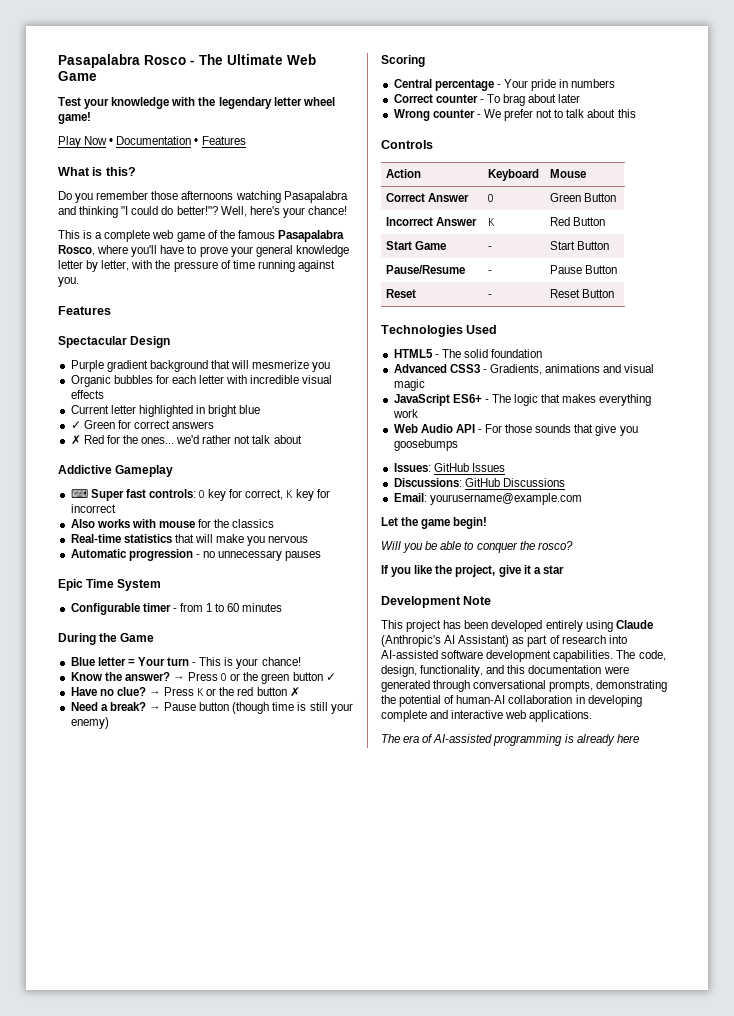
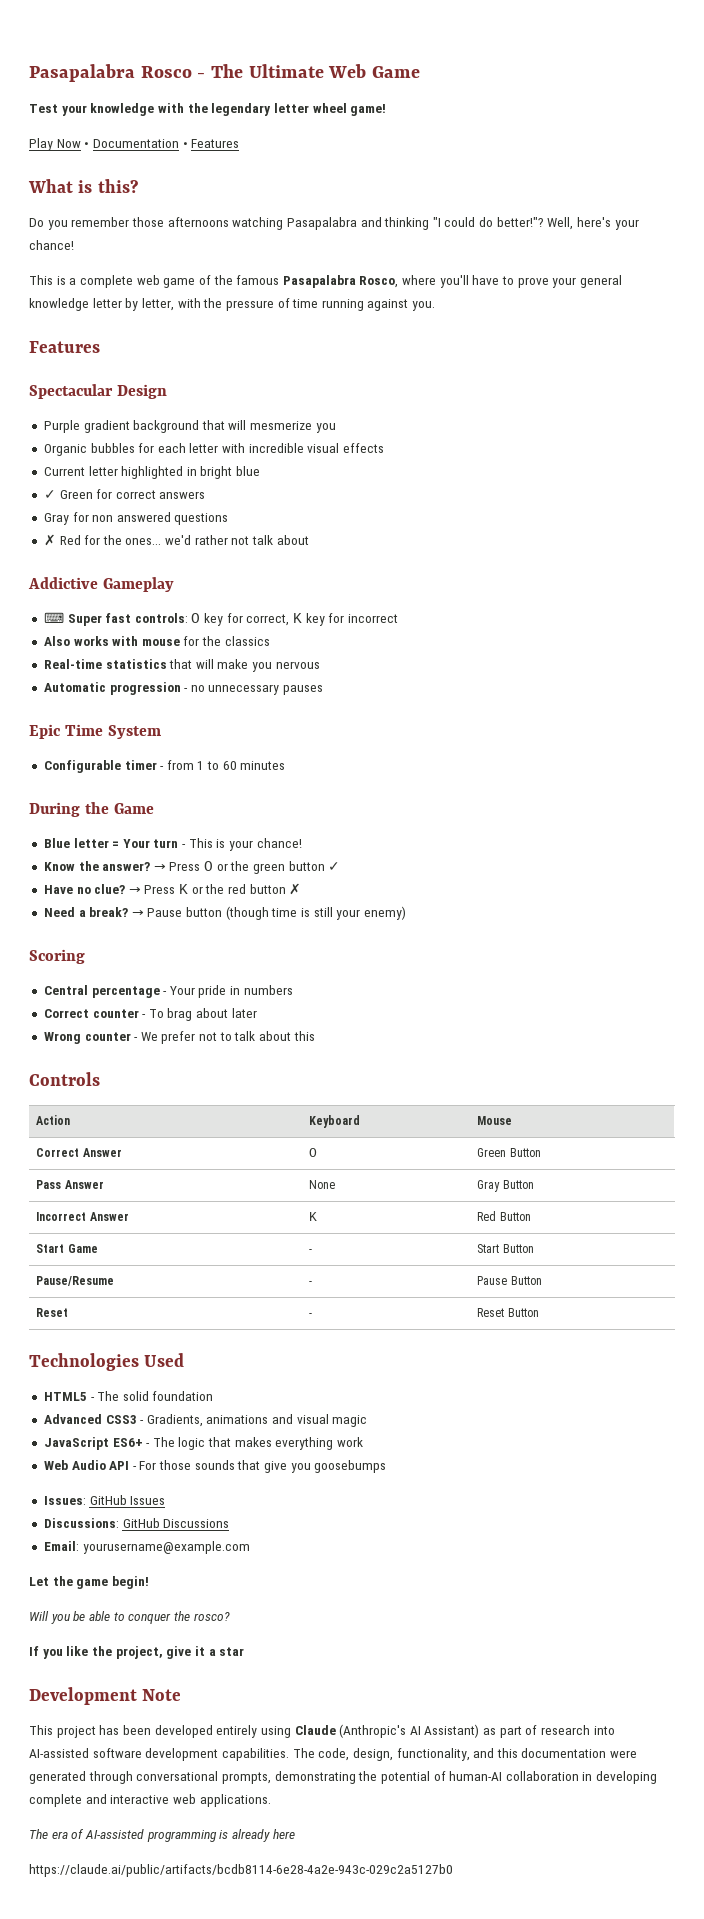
(215, 425) none -> [43,512,229,525] // Gray for non answered questions
(617, 197) none -> [36,1180,104,1189] [309,1180,336,1189] [477,1180,534,1192] // Pass Answer | None | Gray Button
(639, 738) none -> [29,1864,453,1877] // https://claude.ai/public/artifacts/bcdb8114-6e28-4a2e-943c-029c2a5127b0

